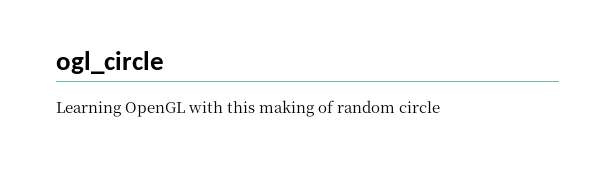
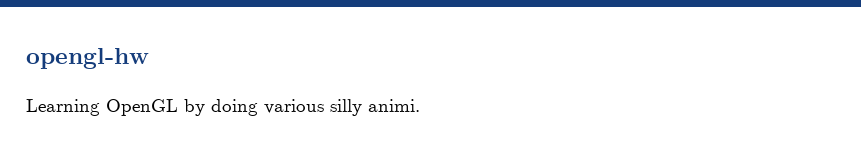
[56,51,164,74] ogl_circle -> [26,48,149,69] opengl-hw
[188,100,441,117] with this making of random circle -> [184,99,420,116] by doing various silly animi.

